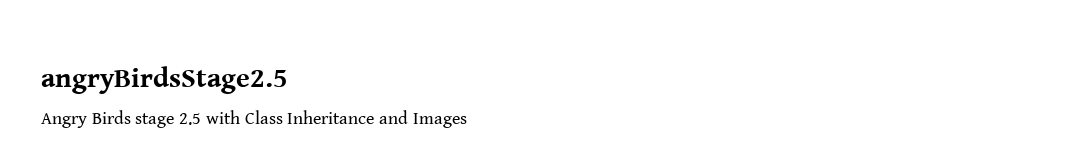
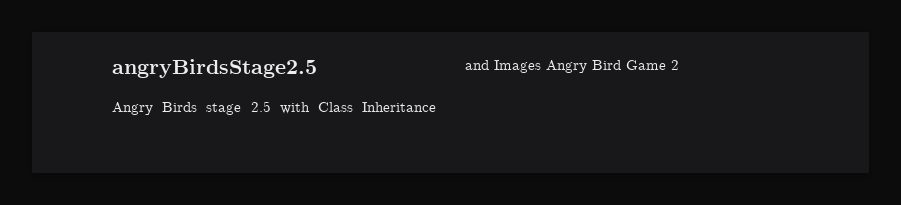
(467, 120) none -> [546,60,679,73] Angry Bird Game 2

